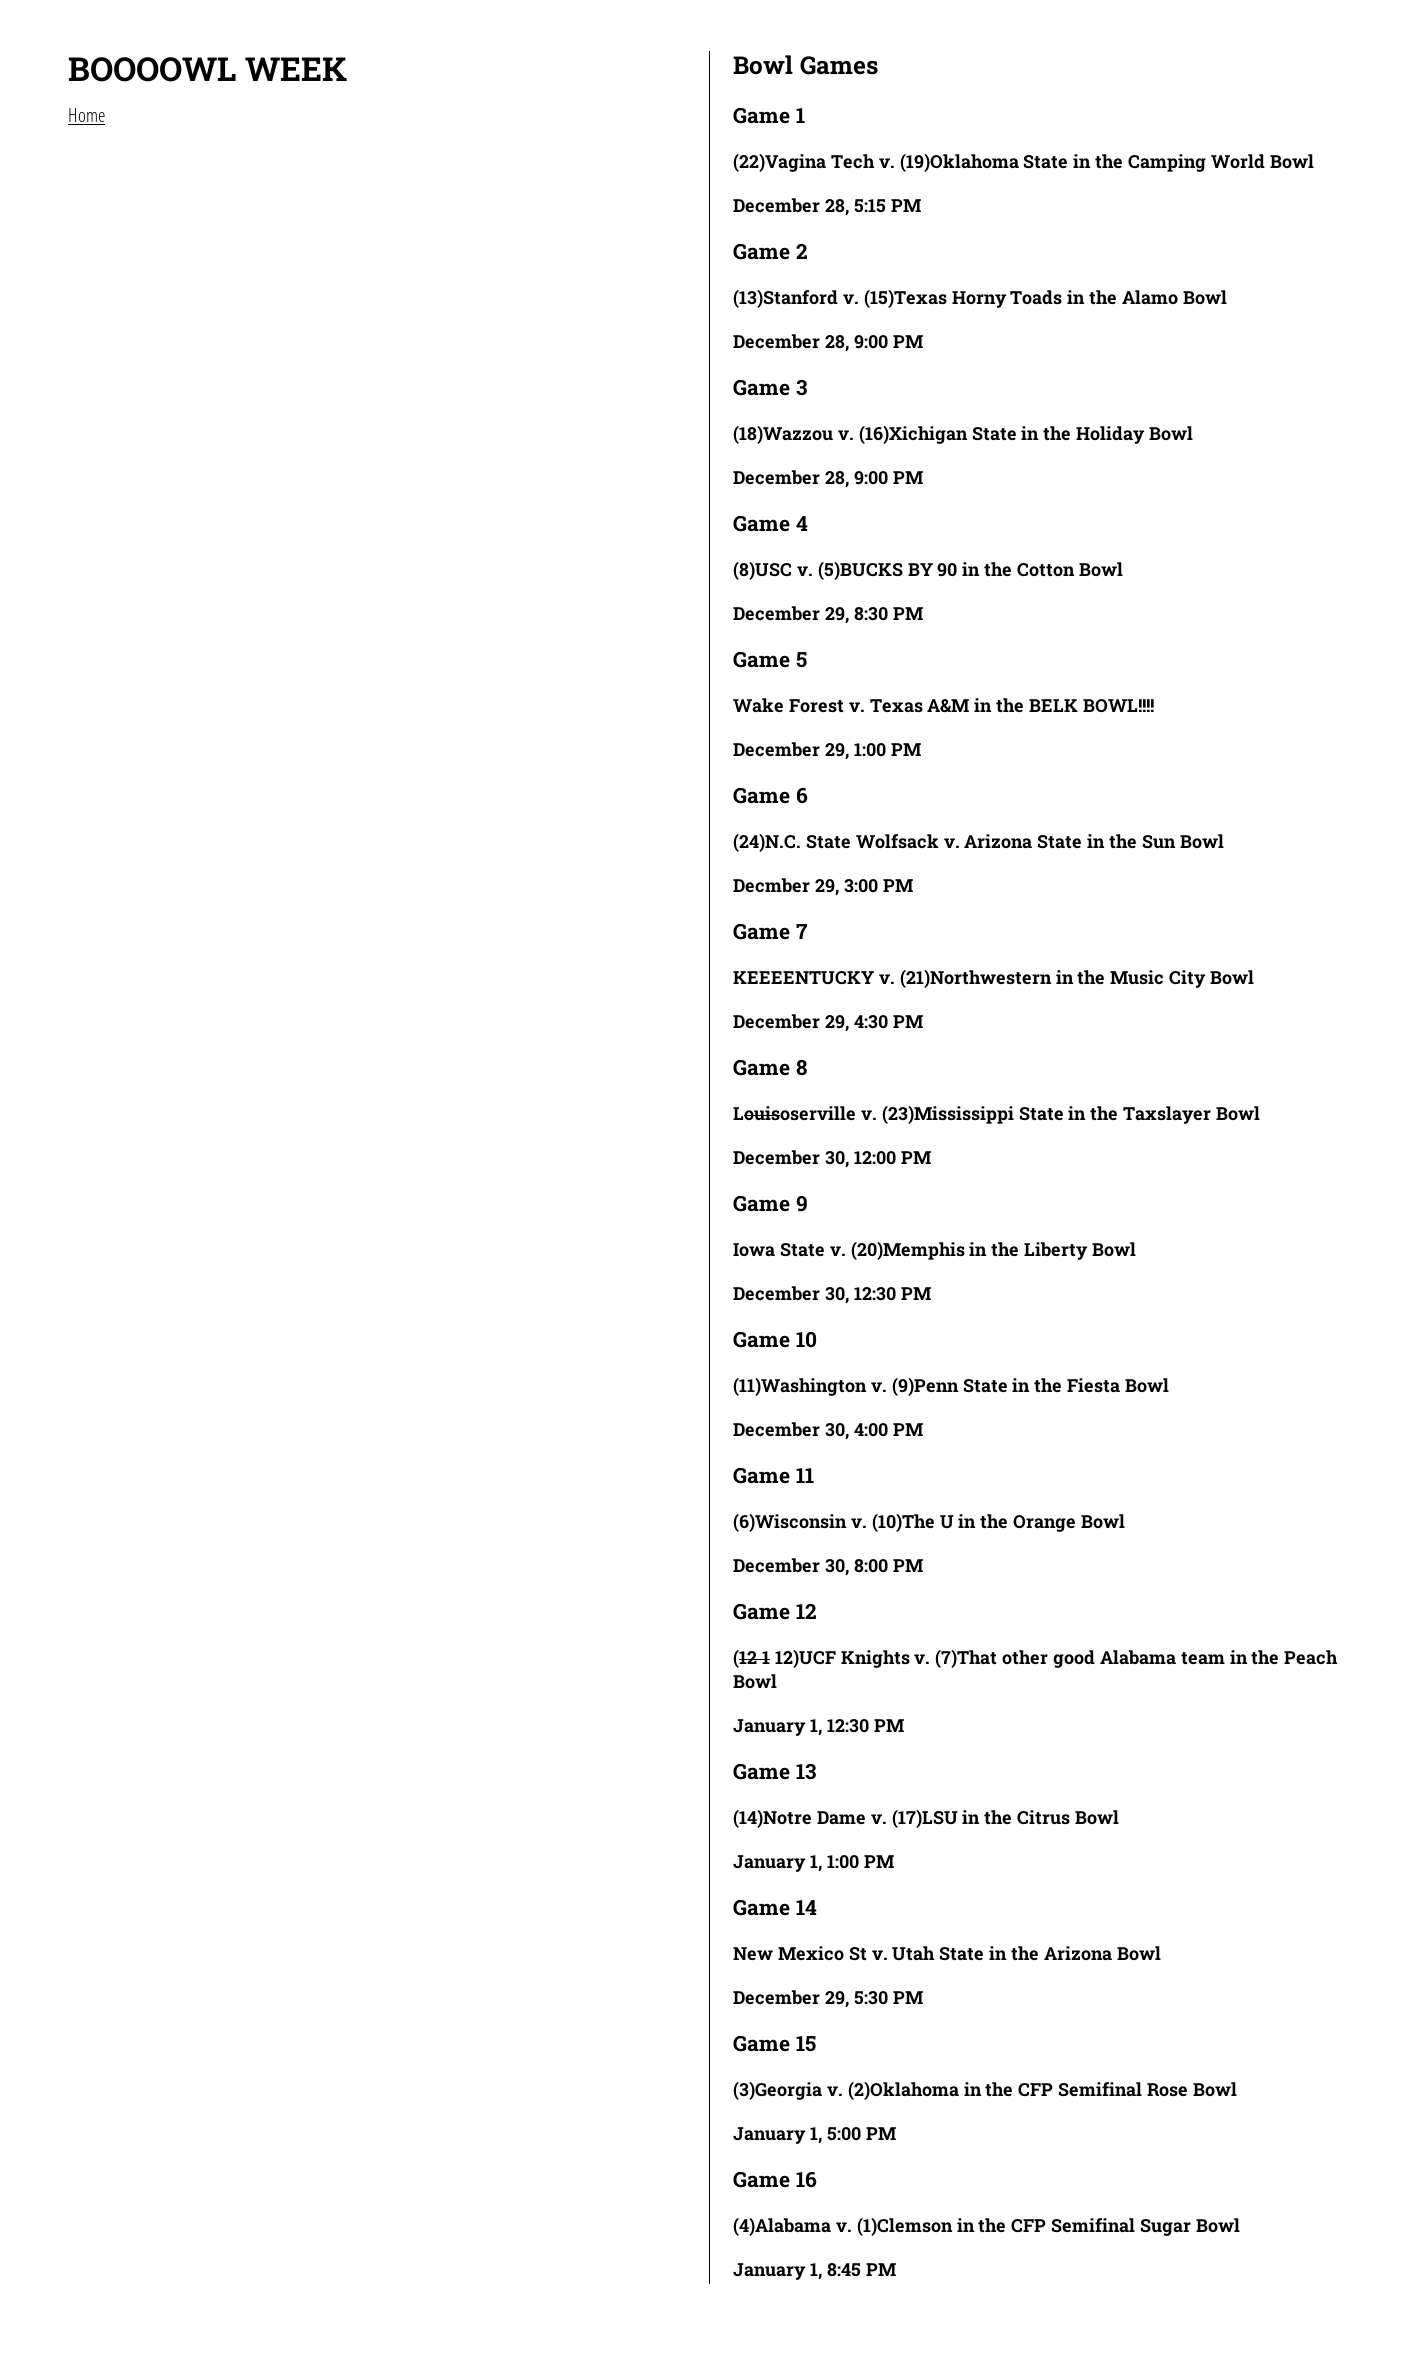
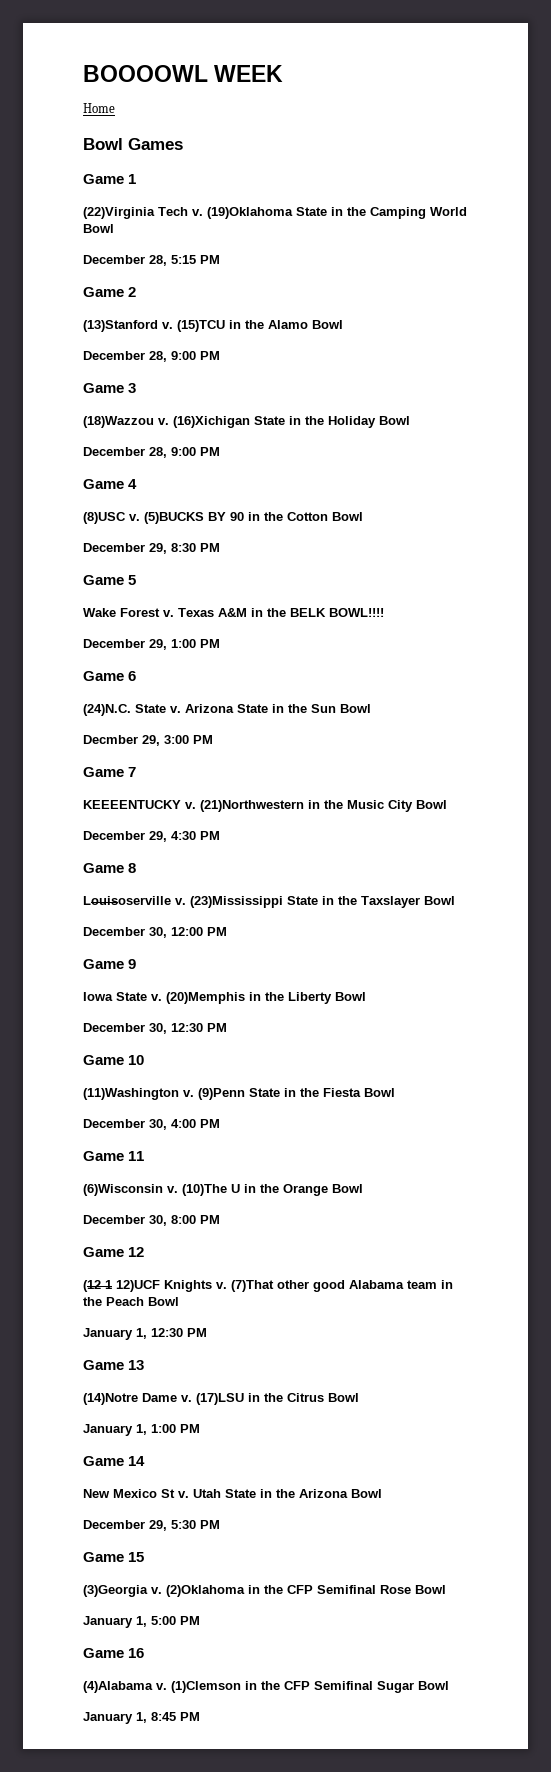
[733,153,826,172] (22)Vagina -> [83,207,155,219] (22)Virginia
[863,289,1063,308] (15)Texas Horny Toads -> [177,320,225,332] (15)TCU
[855,834,939,849] Wolfsack -> (166, 708) none

